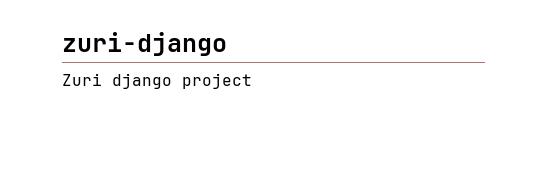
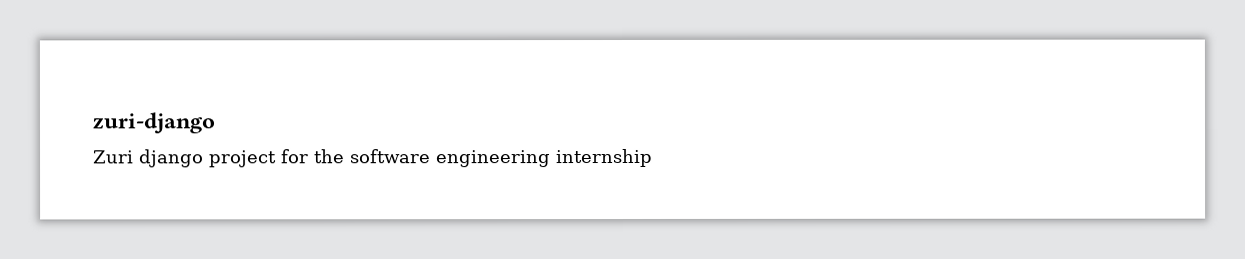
(252, 81) none -> [281,148,653,168] for the software engineering internship

